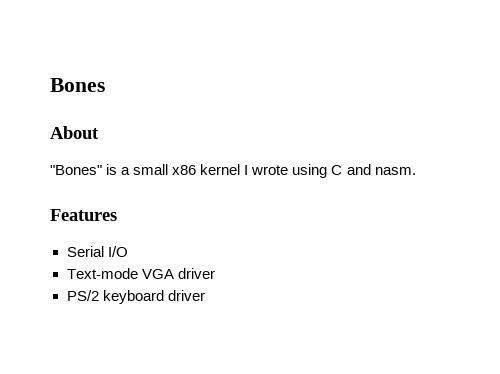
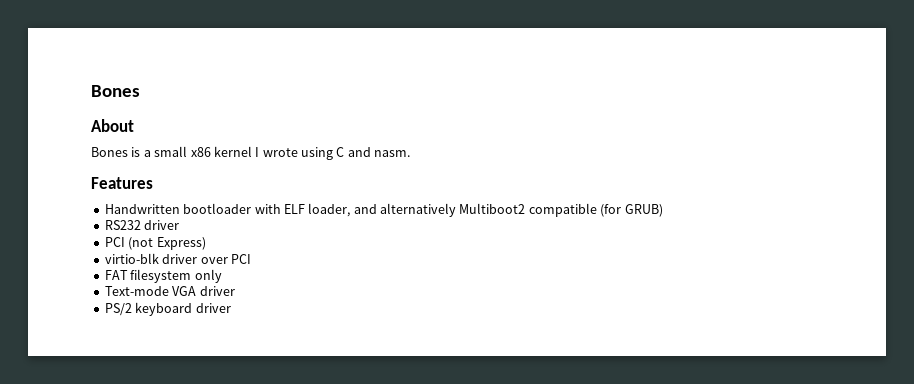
[50,165,102,175] "Bones" -> [91,147,128,157] Bones
[66,246,128,257] Serial I/O -> [104,203,663,217] [104,220,180,230] [104,237,206,250] [104,253,251,264] [104,269,222,283] Handwritten bootloader with ELF loader, and alternatively Multiboot2 compatible (for GRUB) // RS232 driver // PCI (not Express) // virtio-blk driver over PCI // FAT filesystem only

